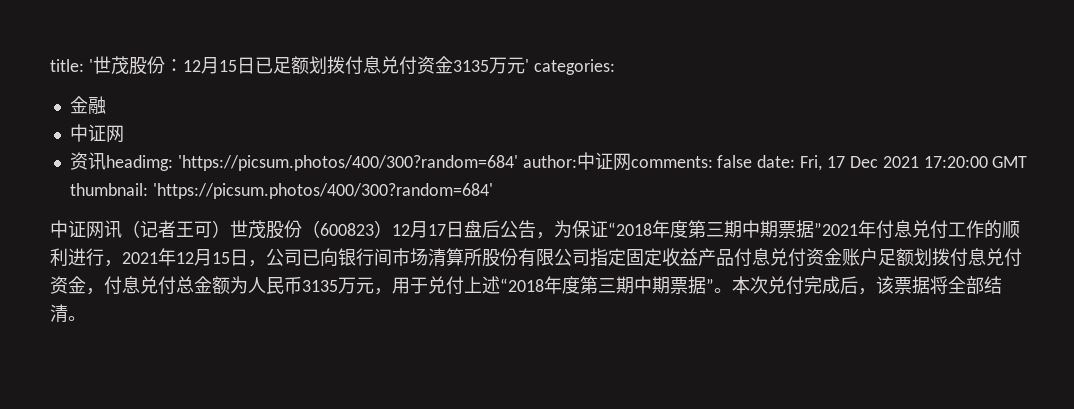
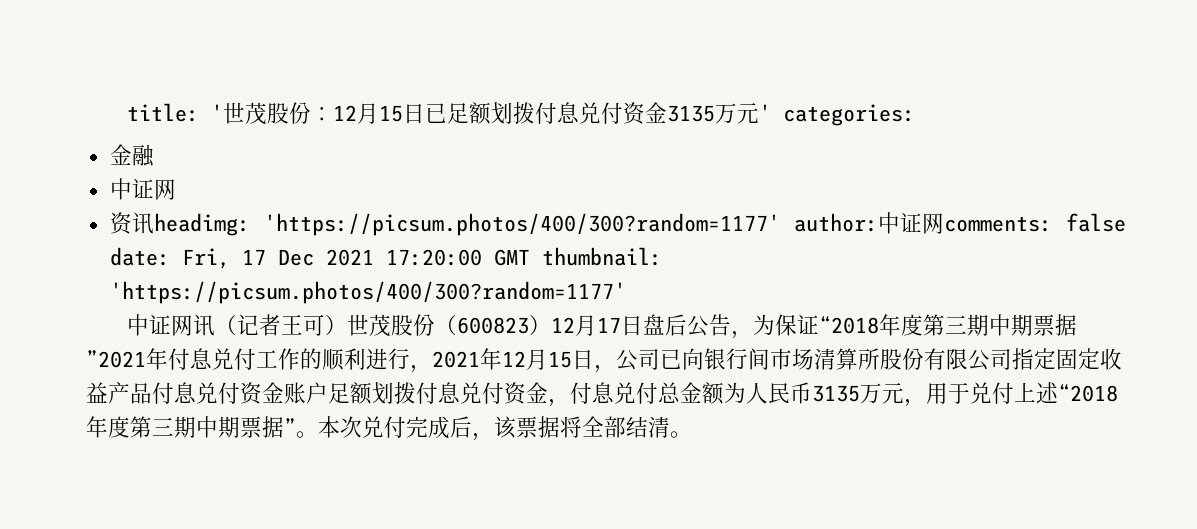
[177,155,518,171] 'https://picsum.photos/400/300?random=684' -> [263,213,780,236] 'https://picsum.photos/400/300?random=1177'
[152,183,493,199] 'https://picsum.photos/400/300?random=684' -> [109,281,626,304] 'https://picsum.photos/400/300?random=1177'

